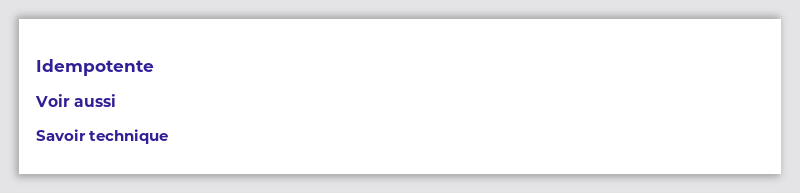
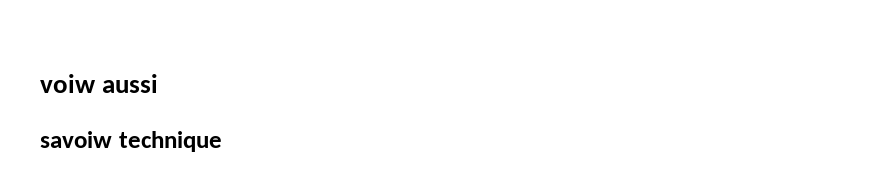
[36,59,154,76] [35,94,70,107] Idempotente // Voir -> [40,74,96,93] voiw
[36,129,86,141] Savoir -> [40,131,112,148] savoiw

